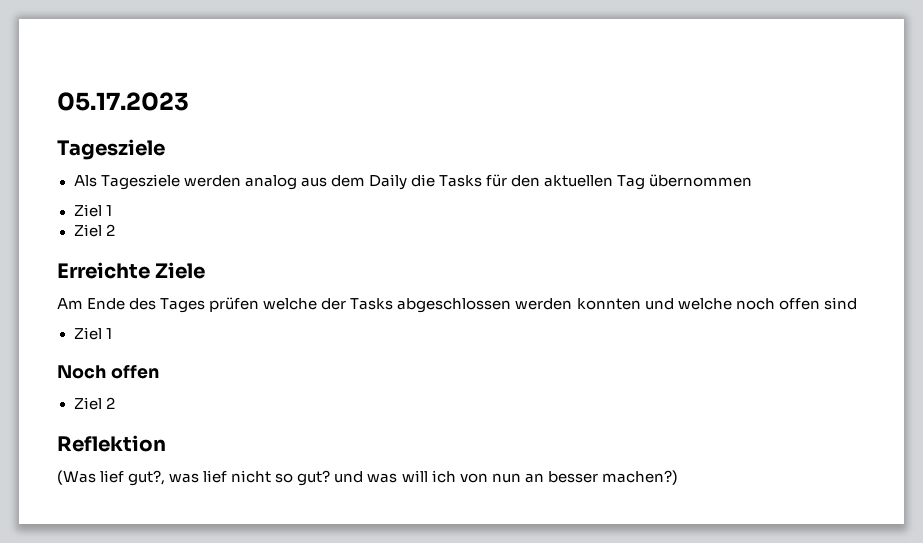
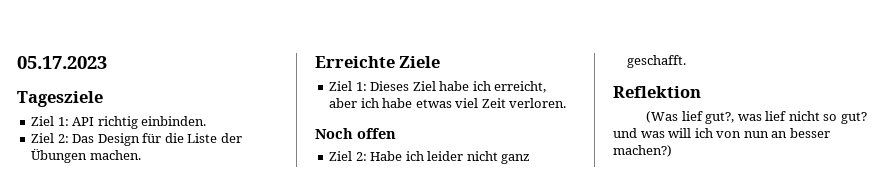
[73,174,753,190] [73,204,112,217] [73,224,115,237] [57,262,206,279] [57,297,857,313] [73,327,112,340] [57,365,159,379] [73,397,115,410] Als Tagesziele werden analog aus dem Daily die Tasks für den aktuellen Tag übernommen // Ziel 1 // Ziel 2 // Erreichte Ziele // Am Ende des Tages prüfen welche der Tasks abgeschlossen werden konnten und welche noch offen sind // Ziel 1 // Noch offen // Ziel 2 -> [31,116,207,129] [31,133,242,146] [31,149,141,163] [315,56,441,68] [329,81,547,93] [329,98,567,108] [315,128,396,139] [329,151,531,164] [627,55,687,68] Ziel 1: API richtig einbinden. // Ziel 2: Das Design für die Liste der Übungen machen. // Erreichte Ziele // Ziel 1: Dieses Ziel habe ich erreicht, aber ich habe etwas viel Zeit verloren. // Noch offen // Ziel 2: Habe ich leider nicht ganz geschafft.

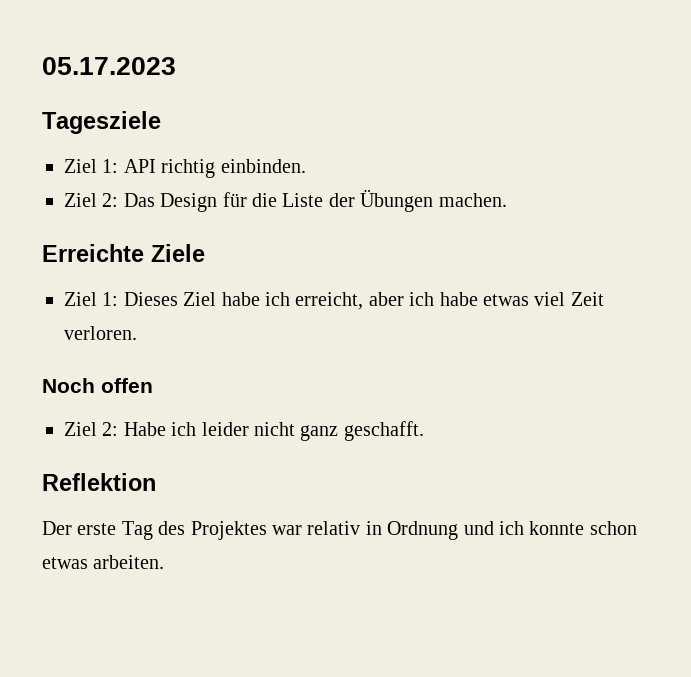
[646,111,867,124] [613,128,830,138] [613,145,672,157] (Was lief gut?, was lief nicht so gut? und was will ich von nun an besser machen?) -> [42,521,637,540] [42,555,165,569] Der erste Tag des Projektes war relativ in Ordnung und ich konnte schon etwas arbeiten.

